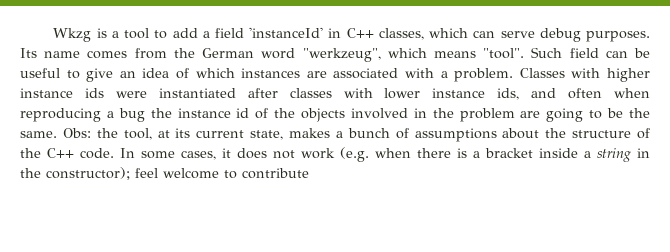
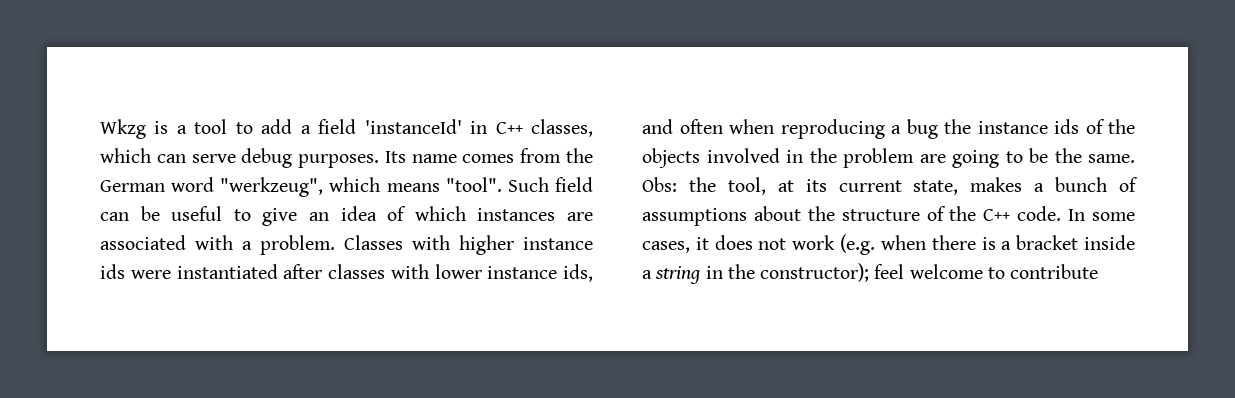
[236,108,250,118] id -> [1054,119,1079,134] ids

